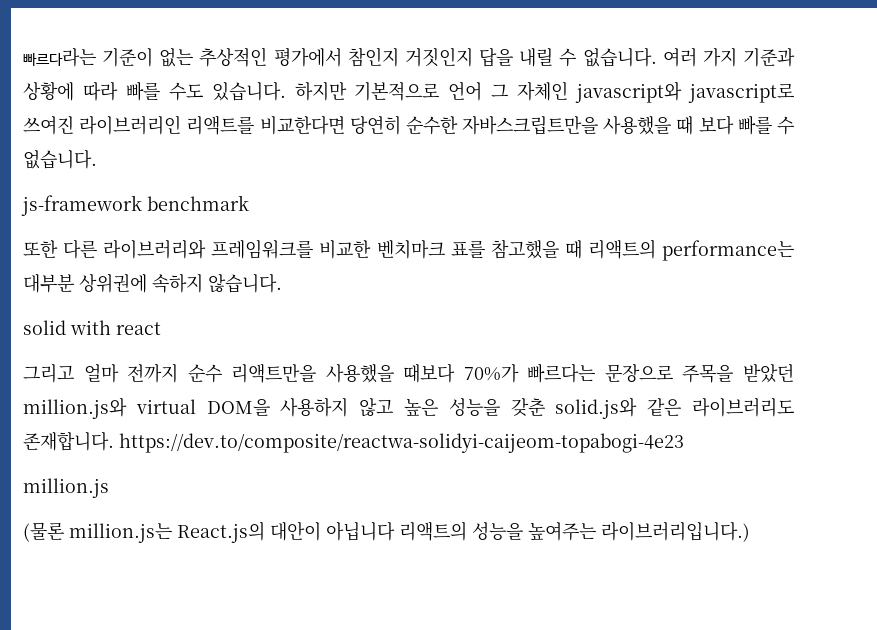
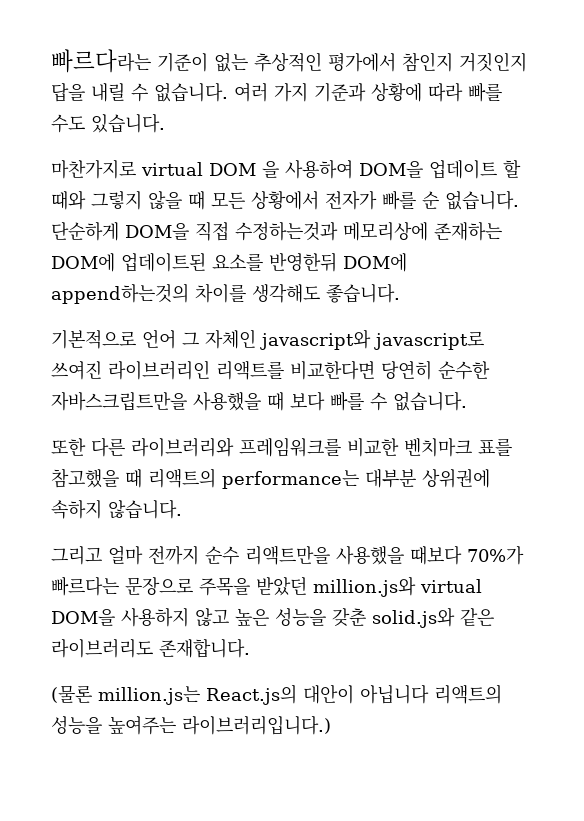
[294,81,347,101] 하지만 -> [51,159,521,179] [51,190,519,210] [51,221,502,241] [51,252,407,272] [51,283,400,304] // 마찬가지로 virtual DOM 을 사용하여 DOM을 업데이트 할 때와 그렇지 않을 때 모든 상황에서 전자가 빠를 순 없습니다. 단순하게 DOM을 직접 수정하는것과 메모리상에 존재하는 DOM에 업데이트된 요소를 반영한뒤 DOM에 append하는것의 차이를 생각해도 좋습니다. //
[21,195,249,216] // js-framework benchmark -> (467, 401) none
[23,320,161,335] // solid with react -> (182, 509) none
[119,433,684,453] [23,478,109,498] https://dev.to/composite/reactwa-solidyi-caijeom-topabogi-4e23 // million.js -> (250, 648) none

